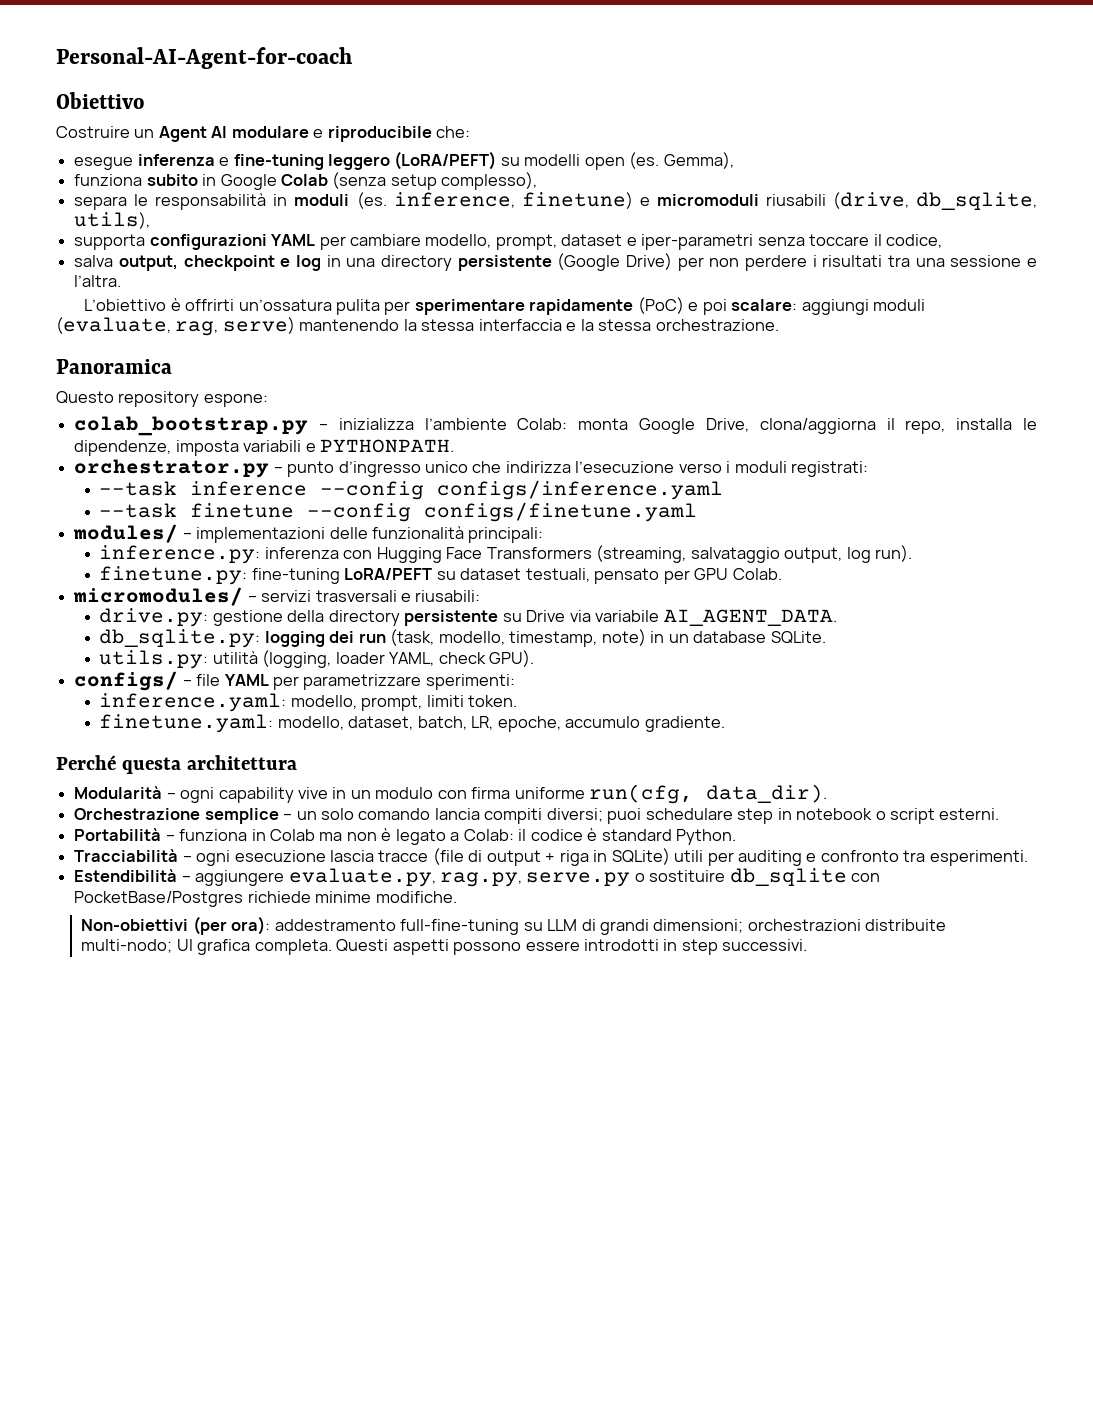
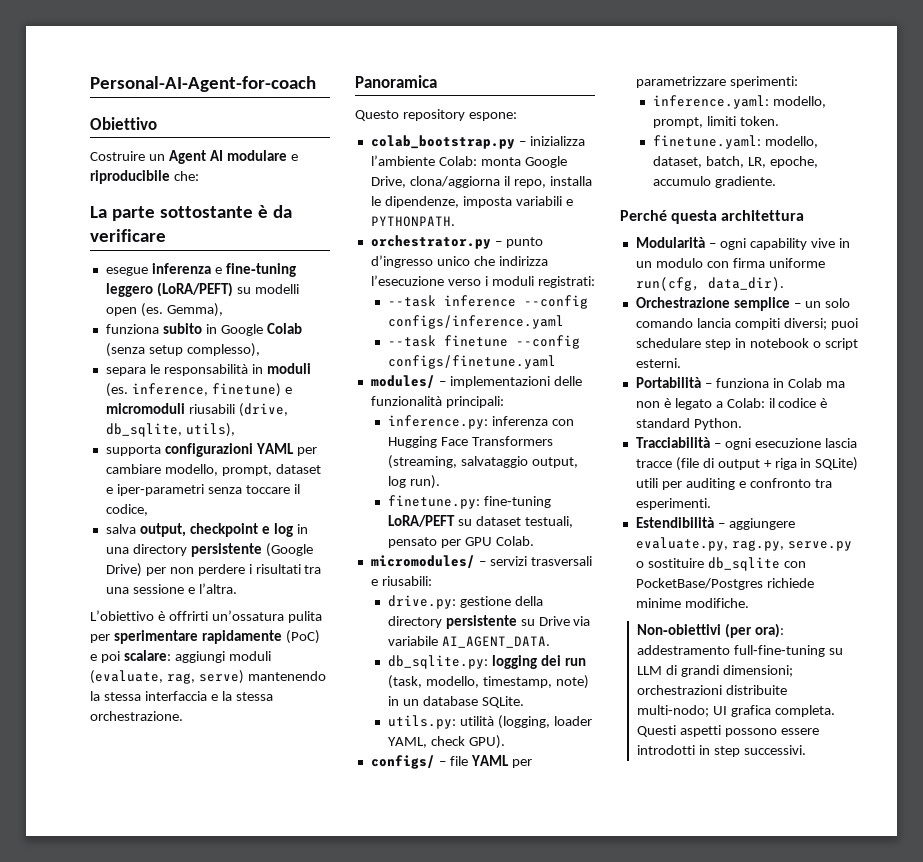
(471, 132) none -> [90,205,292,221] [90,229,166,242] // La parte sottostante è da verificare

